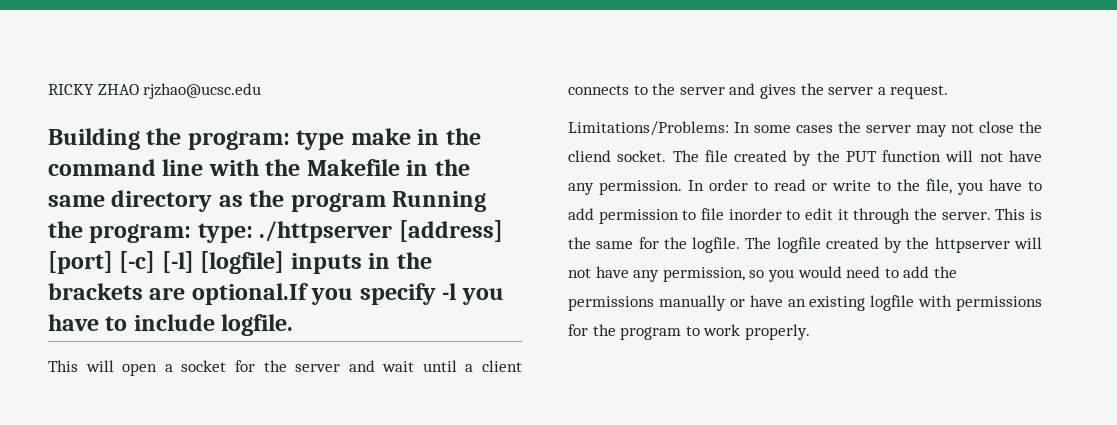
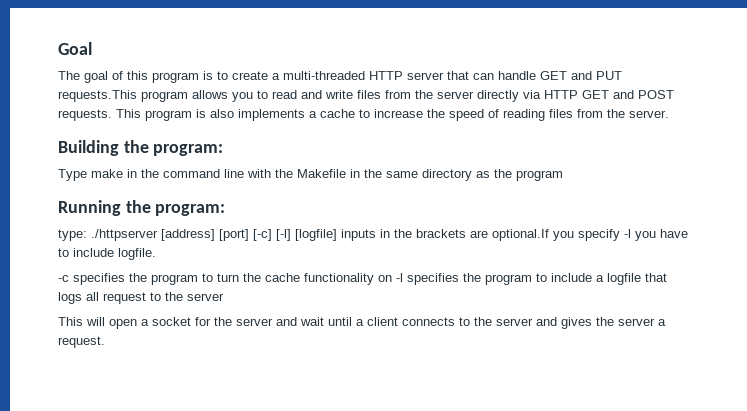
[48,83,262,99] RICKY ZHAO rjzhao@ucsc.edu -> [58,42,92,55] [58,71,622,83] [58,90,674,102] [58,109,669,121] Goal // The goal of this program is to create a multi-threaded HTTP server that can handle GET and PUT requests.This program allows you to read and write files from the server directly via HTTP GET and POST requests. This program is also implements a cache to increase the speed of reading files from the server.
[296,130,345,150] type -> [58,169,87,181] // Type
(386, 202) none -> (563, 175) //
(192, 233) none -> (226, 210) //
(294, 325) none -> [58,273,667,285] [58,292,224,304] // -c specifies the program to turn the cache functionality on -l specifies the program to include a logfile that logs all request to the server
[568,121,1042,137] [568,150,1042,166] [568,179,1042,195] [568,208,1042,224] [568,237,1042,253] [568,266,957,282] [568,295,1042,311] [568,324,810,340] // Limitations/Problems: In some cases the server may not close the cliend socket. The file created by the PUT function will not have any permission. In order to read or write to the file, you have to add permission to file inorder to edit it through the server. This is the same for the logfile. The logfile created by the httpserver will not have any permission, so you would need to add the permissions manually or have an existing logfile with permissions for the program to work properly. -> (105, 342) none

